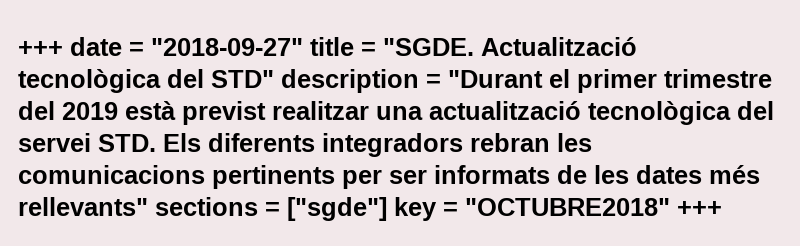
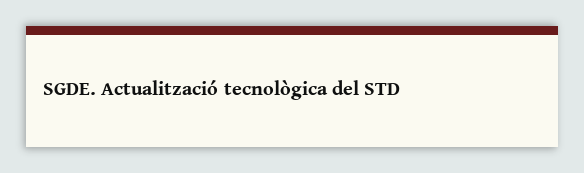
[18,37,637,56] [18,69,772,93] [18,101,774,125] [18,133,592,157] [18,165,760,189] [18,197,722,221] +++ date = "2018-09-27" title = "SGDE. Actualització tecnològica del STD" description = "Durant el primer trimestre del 2019 està previst realitzar una actualització tecnològica del servei STD. Els diferents integradors rebran les comunicacions pertinents per ser informats de les dates més rellevants" sections = ["sgde"] key = "OCTUBRE2018" +++ -> [43,80,401,100] SGDE. Actualització tecnològica del STD

